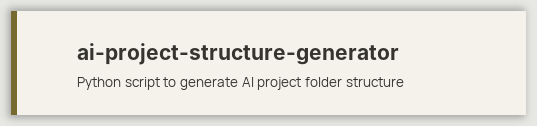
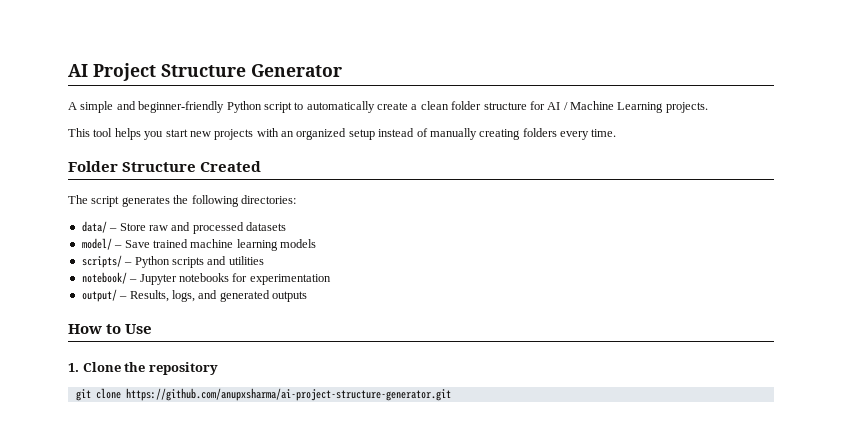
[77,43,399,65] [77,77,404,90] ai-project-structure-generator // Python script to generate AI project folder structure -> [68,63,342,81] [68,101,708,113] [68,128,617,140] [68,161,262,172] [68,195,296,207] [81,221,286,234] [81,238,316,251] [81,255,264,268] [81,272,331,285] [81,289,307,302] [68,324,153,334] [68,362,218,375] [75,388,451,401] AI Project Structure Generator // A simple and beginner-friendly Python script to automatically create a clean folder structure for AI / Machine Learning projects. // This tool helps you start new projects with an organized setup instead of manually creating folders every time. // Folder Structure Created // The script generates the following directories: // data/ – Store raw and processed datasets // model/ – Save trained machine learning models // scripts/ – Python scripts and utilities // notebook/ – Jupyter notebooks for experimentation // output/ – Results, logs, and generated outputs // How to Use // 1. Clone the repository // git clone https://github.com/anupxsharma/ai-project-structure-generator.git

